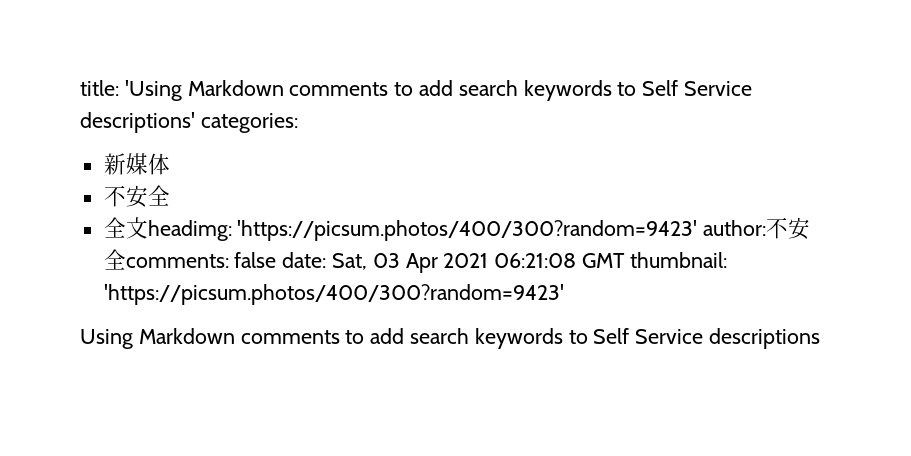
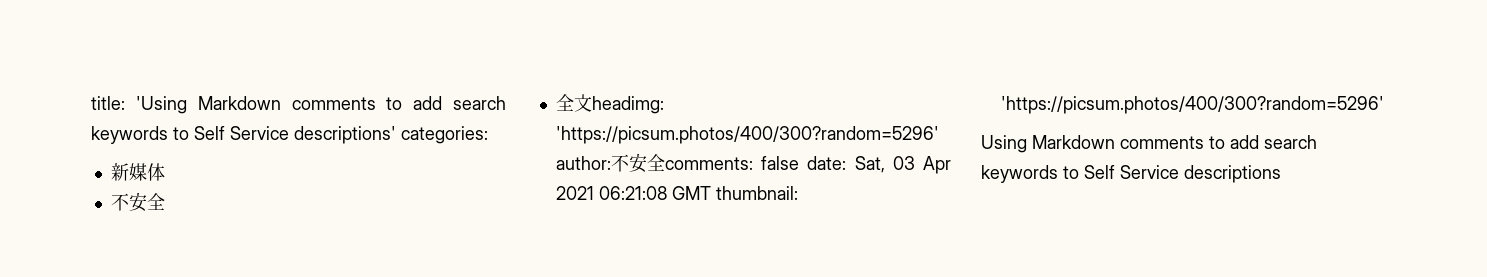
[237,220,698,241] 'https://picsum.photos/400/300?random=9423' -> [555,126,939,144] 'https://picsum.photos/400/300?random=5296'
[103,284,564,305] 'https://picsum.photos/400/300?random=9423' -> [1000,96,1384,114] 'https://picsum.photos/400/300?random=5296'

